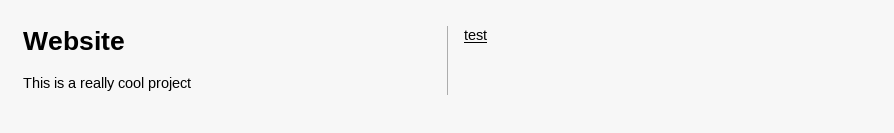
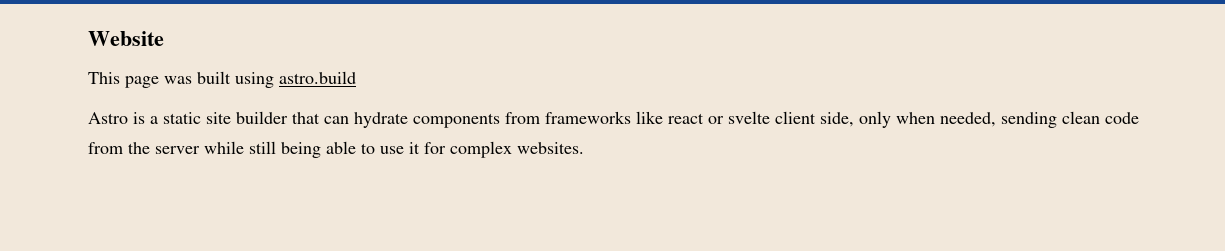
[54,77,191,91] [464,30,487,40] is a really cool project // test -> [125,71,356,88] [88,111,1139,128] [88,141,584,158] page was built using astro.build // Astro is a static site builder that can hydrate components from frameworks like react or svelte client side, only when needed, sending clean code from the server while still being able to use it for complex websites.

